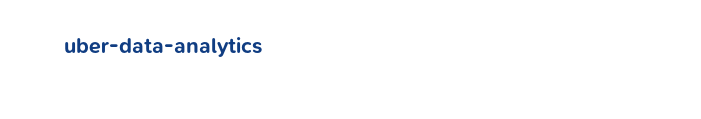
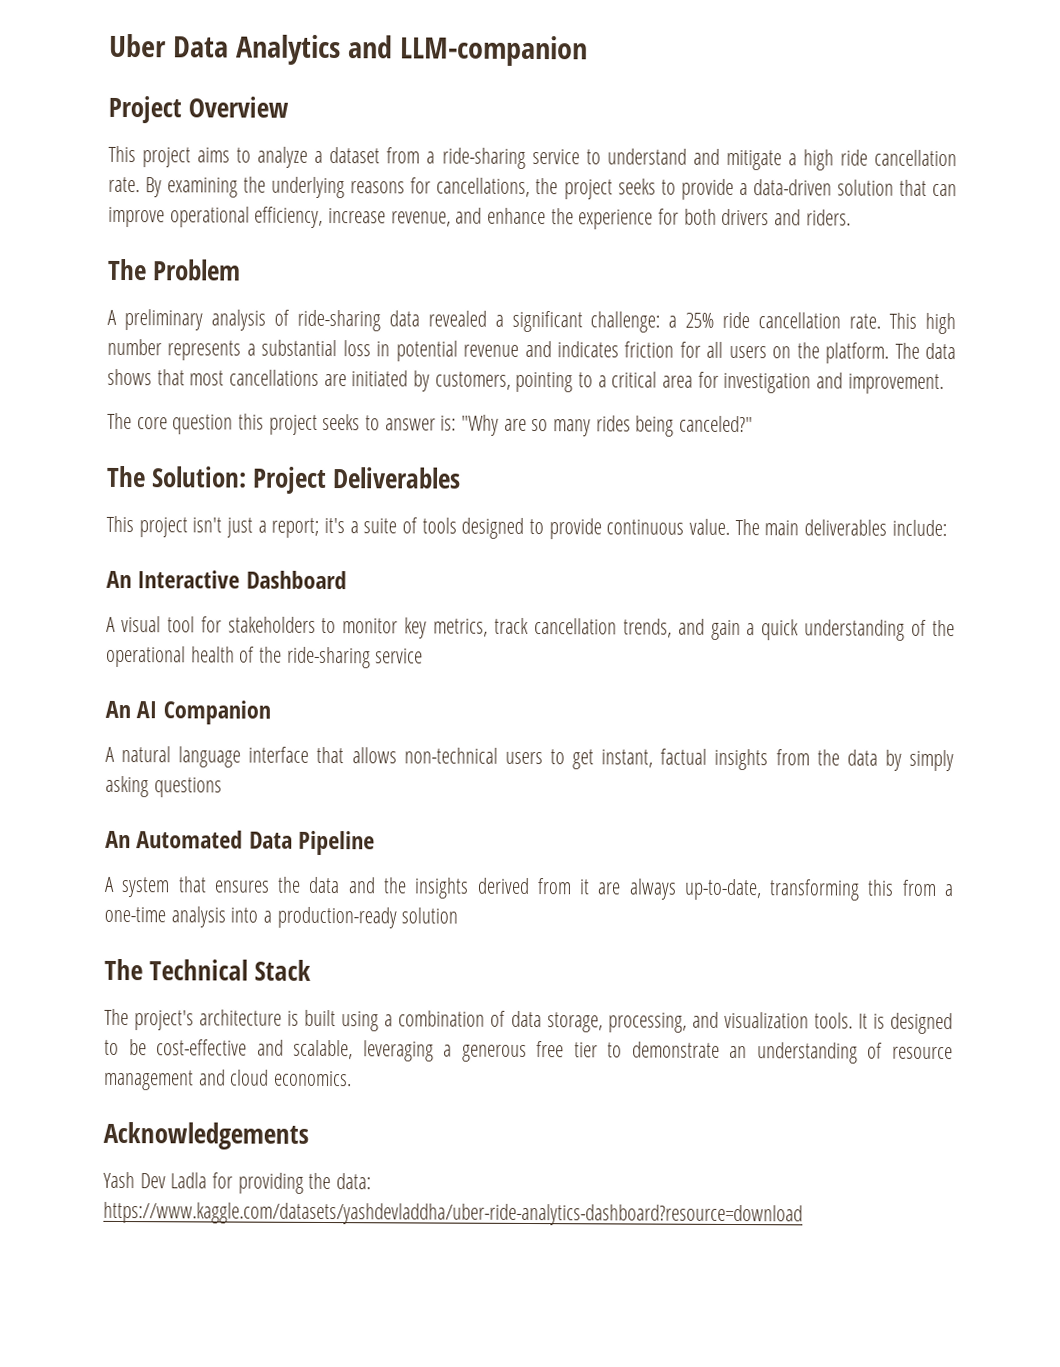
[64,37,262,57] uber-data-analytics -> [109,33,588,67] [108,95,290,124] [108,145,957,171] [108,176,957,200] [108,206,851,230] [107,258,242,281] [107,309,956,335] [107,338,957,364] [107,368,944,395] [107,412,754,437] [106,465,462,495] [106,515,947,540] [106,570,347,590] [106,615,956,641] [106,645,424,669] [105,700,271,725] [105,746,955,772] [105,775,222,798] [105,830,376,856] [104,876,955,901] [104,906,459,929] [104,958,312,981] [104,1008,953,1035] [104,1039,953,1064] [104,1069,353,1091] [103,1121,309,1150] [103,1171,372,1194] [103,1201,803,1227] Uber Data Analytics and LLM-companion // Project Overview // This project aims to analyze a dataset from a ride-sharing service to understand and mitigate a high ride cancellation rate. By examining the underlying reasons for cancellations, the project seeks to provide a data-driven solution that can improve operational efficiency, increase revenue, and enhance the experience for both drivers and riders. // The Problem // A preliminary analysis of ride-sharing data revealed a significant challenge: a 25% ride cancellation rate. This high number represents a substantial loss in potential revenue and indicates friction for all users on the platform. The data shows that most cancellations are initiated by customers, pointing to a critical area for investigation and improvement. // The core question this project seeks to answer is: "Why are so many rides being canceled?" // The Solution: Project Deliverables // This project isn't just a report; it's a suite of tools designed to provide continuous value. The main deliverables include: // An Interactive Dashboard // A visual tool for stakeholders to monitor key metrics, track cancellation trends, and gain a quick understanding of the operational health of the ride-sharing service // An AI Companion // A natural language interface that allows non-technical users to get instant, factual insights from the data by simply asking questions // An Automated Data Pipeline // A system that ensures the data and the insights derived from it are always up-to-date, transforming this from a one-time analysis into a production-ready solution // The Technical Stack // The project's architecture is built using a combination of data storage, processing, and visualization tools. It is designed to be cost-effective and scalable, leveraging a generous free tier to demonstrate an understanding of resource management and cloud economics. // Acknowledgements // Yash Dev Ladla for providing the data: https://www.kaggle.com/datasets/yashdevladdha/uber-ride-analytics-dashboard?resource=download

